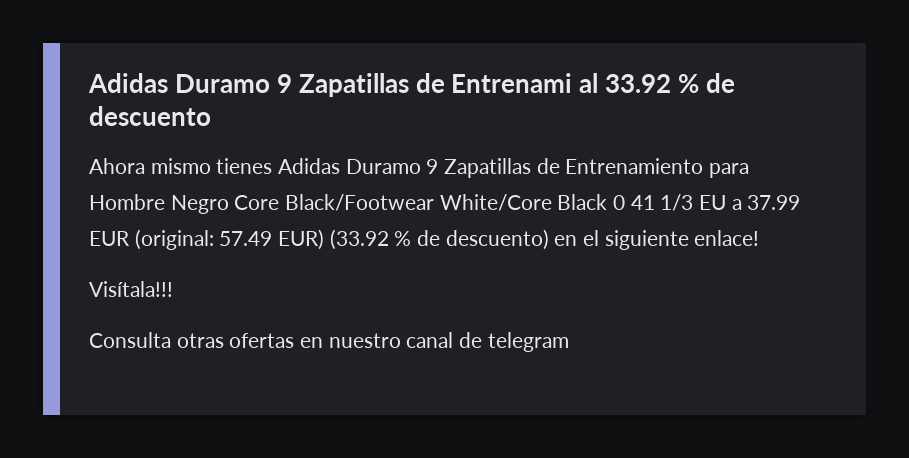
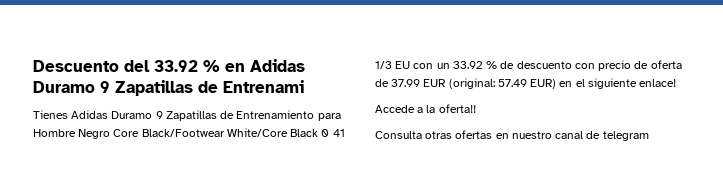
(88, 83) none -> [33,60,245,72] Descuento del 33.92 % en
[579,73,735,93] [89,106,211,126] [89,158,273,174] al 33.92 % de descuento // Ahora mismo tienes -> [33,110,68,119] // Tienes
[731,199,742,210] a -> [413,60,682,71] [375,79,389,87] con un 33.92 % de descuento con precio de oferta de
[329,229,549,250] (33.92 % de descuento) -> (557, 84) none
[89,281,173,297] Visítala!!! -> [375,104,476,113] Accede a la oferta!!

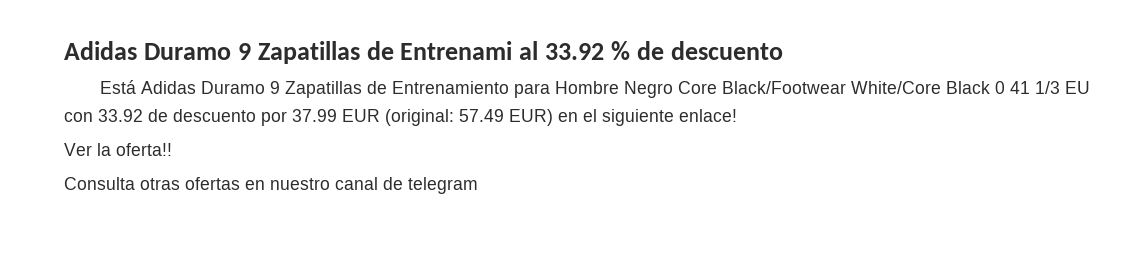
[33,60,245,72] Descuento del 33.92 % en -> (64, 50) none
[33,110,68,119] // Tienes -> [519,41,783,60] [100,80,137,94] al 33.92 % de descuento // Está
[436,60,682,71] [375,79,389,87] un 33.92 % de descuento con precio de oferta de -> [98,109,287,126] 33.92 de descuento por
[375,105,424,113] Accede a -> [64,143,92,156] Ver

